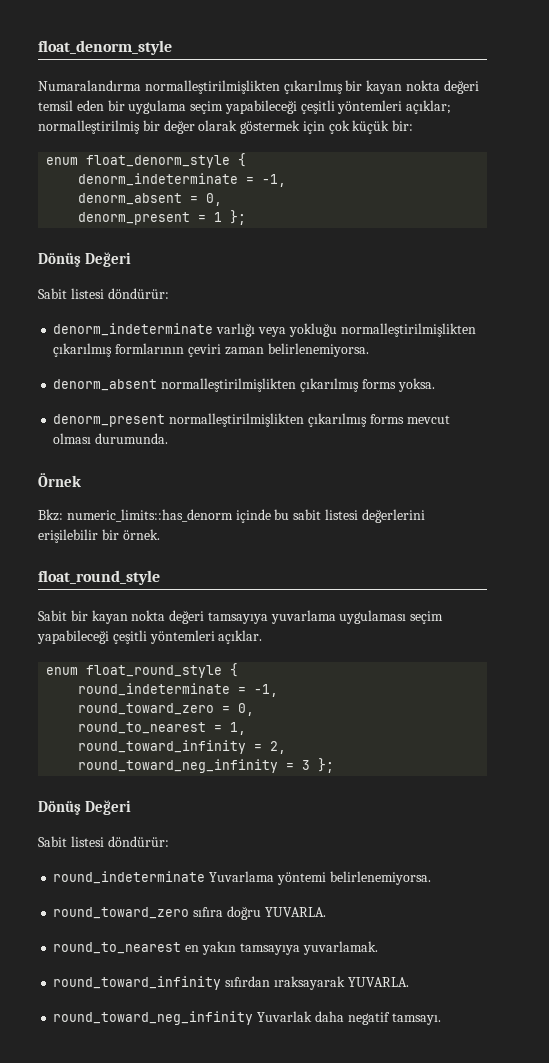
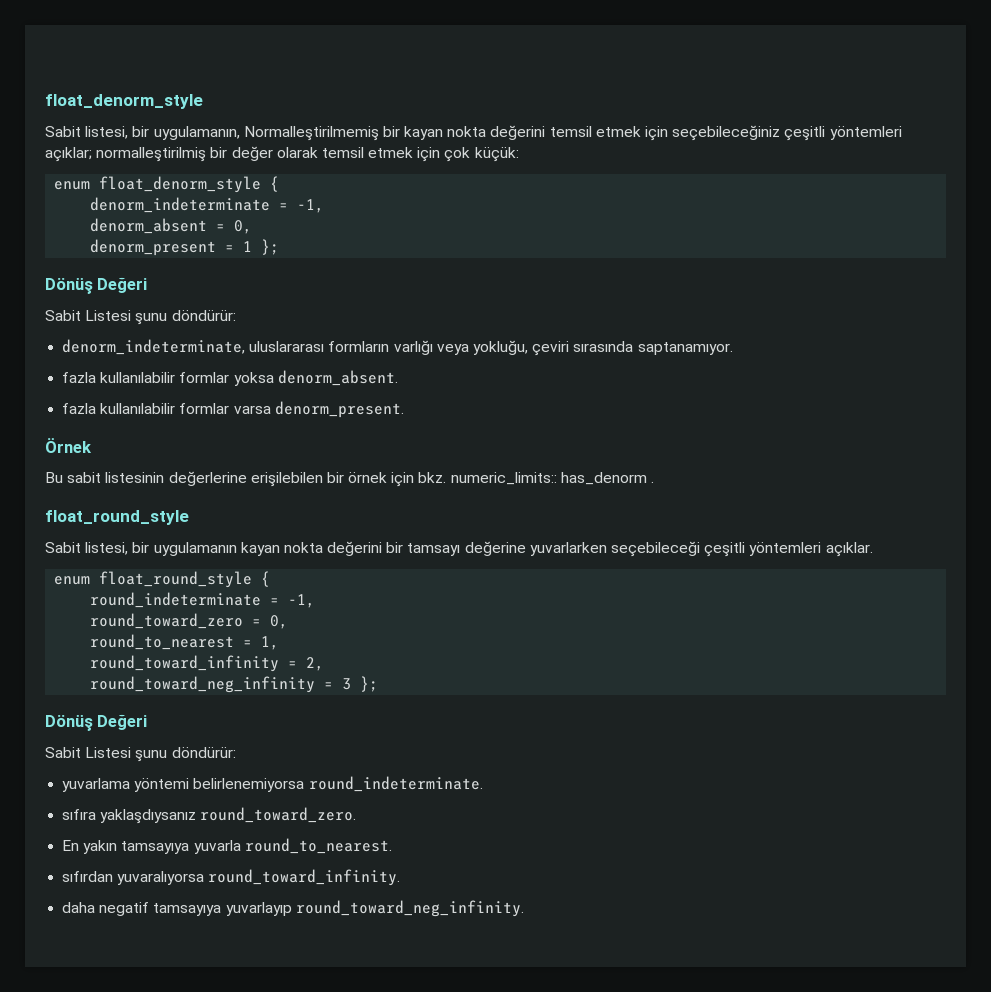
[38,80,479,94] [38,100,297,114] Numaralandırma normalleştirilmişlikten çıkarılmış bir kayan nokta değeri temsil eden bir uygulama seçim yapabileceği -> [45,125,781,141] Sabit listesi, bir uygulamanın, Normalleştirilmemiş bir kayan nokta değerini temsil etmek için seçebileceğiniz
[240,120,414,134] göstermek için çok küçük bir: -> [321,147,519,162] temsil etmek için çok küçük:
[70,288,169,299] [53,323,476,337] [53,343,369,357] [53,378,435,392] [53,413,450,427] [53,433,169,444] [38,473,81,487] [38,509,425,523] [38,529,160,543] [38,570,160,585] [38,610,444,624] [37,630,109,644] listesi döndürür: // denorm_indeterminate varlığı veya yokluğu normalleştirilmişlikten çıkarılmış formlarının çeviri zaman belirlenemiyorsa. // denorm_absent normalleştirilmişlikten çıkarılmış forms yoksa. // denorm_present normalleştirilmişlikten çıkarılmış forms mevcut olması durumunda. // Örnek // Bkz: numeric_limits::has_denorm içinde bu sabit listesi değerlerini erişilebilir bir örnek. // float_round_style // Sabit bir kayan nokta değeri tamsayıya yuvarlama uygulaması seçim yapabileceği -> [85,310,236,325] [62,339,733,356] [62,370,398,386] [62,401,404,418] [45,438,92,453] [45,471,655,487] [45,510,189,525] [45,541,701,557] Listesi şunu döndürür: // denorm_indeterminate, uluslararası formların varlığı veya yokluğu, çeviri sırasında saptanamıyor. // fazla kullanılabilir formlar yoksa denorm_absent. // fazla kullanılabilir formlar varsa denorm_present. // Örnek // Bu sabit listesinin değerlerine erişilebilen bir örnek için bkz. numeric_limits:: has_denorm . // float_round_style // Sabit listesi, bir uygulamanın kayan nokta değerini bir tamsayı değerine yuvarlarken seçebileceği
[70,836,169,847] [53,871,431,885] [53,906,326,920] [53,941,378,955] [53,976,409,990] [53,1011,441,1025] listesi döndürür: // round_indeterminate Yuvarlama yöntemi belirlenemiyorsa. // round_toward_zero sıfıra doğru YUVARLA. // round_to_nearest en yakın tamsayıya yuvarlamak. // round_toward_infinity sıfırdan ıraksayarak YUVARLA. // round_toward_neg_infinity Yuvarlak daha negatif tamsayı. -> [85,747,236,762] [62,776,483,792] [62,807,357,824] [62,838,392,854] [62,869,401,886] [62,900,524,917] Listesi şunu döndürür: // yuvarlama yöntemi belirlenemiyorsa round_indeterminate. // sıfıra yaklaşdıysanız round_toward_zero. // En yakın tamsayıya yuvarla round_to_nearest. // sıfırdan yuvaralıyorsa round_toward_infinity. // daha negatif tamsayıya yuvarlayıp round_toward_neg_infinity.

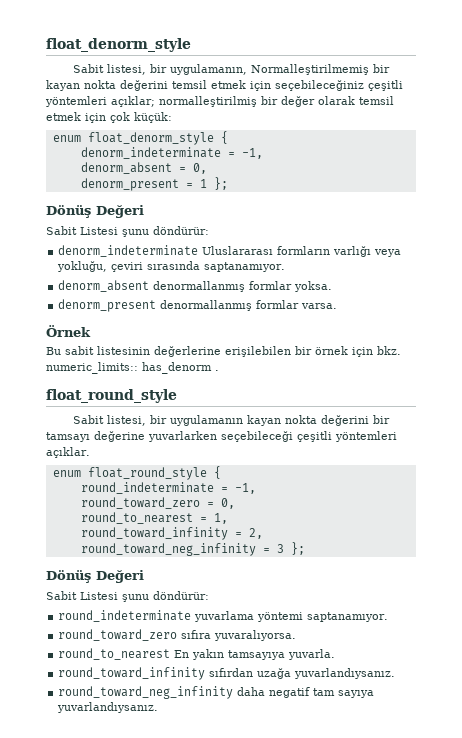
[62,339,325,355] denorm_indeterminate, uluslararası -> [58,245,274,257] denorm_indeterminate Uluslararası
[62,370,398,386] [62,401,404,418] fazla kullanılabilir formlar yoksa denorm_absent. // fazla kullanılabilir formlar varsa denorm_present. -> [58,280,333,292] [58,299,338,312] denorm_absent denormallanmış formlar yoksa. // denorm_present denormallanmış formlar varsa.
(236, 752) none -> [58,610,192,622] round_indeterminate
[193,776,483,792] [62,807,357,824] [62,838,392,854] [62,869,401,886] [62,900,524,917] belirlenemiyorsa round_indeterminate. // sıfıra yaklaşdıysanız round_toward_zero. // En yakın tamsayıya yuvarla round_to_nearest. // sıfırdan yuvaralıyorsa round_toward_infinity. // daha negatif tamsayıya yuvarlayıp round_toward_neg_infinity. -> [307,612,389,622] [58,629,297,641] [58,648,336,660] [58,667,396,680] [58,686,375,699] [57,702,159,713] saptanamıyor. // round_toward_zero sıfıra yuvaralıyorsa. // round_to_nearest En yakın tamsayıya yuvarla. // round_toward_infinity sıfırdan uzağa yuvarlandıysanız. // round_toward_neg_infinity daha negatif tam sayıya yuvarlandıysanız.

